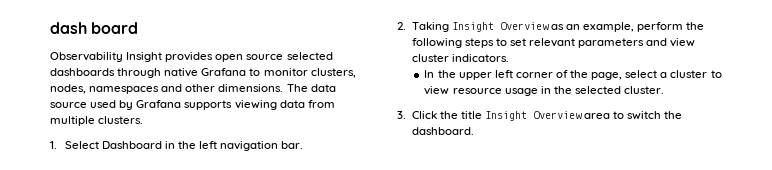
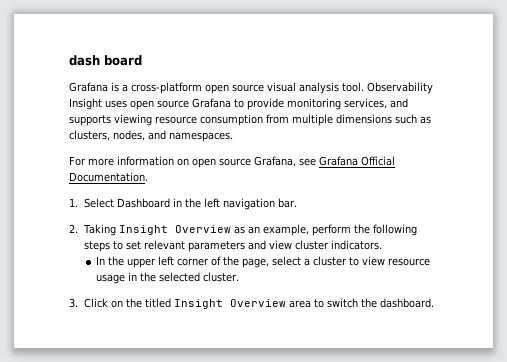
(139, 28) none -> [69,82,364,94] Grafana is a cross-platform open source visual analysis tool.
[165,52,333,62] [50,68,356,78] [50,84,336,94] [50,100,335,110] [50,116,144,126] provides open source selected dashboards through native Grafana to monitor clusters, nodes, namespaces and other dimensions. The data source used by Grafana supports viewing data from multiple clusters. -> [105,98,408,110] [69,114,431,126] [69,130,233,142] [69,156,395,168] [69,172,148,182] uses open source Grafana to provide monitoring services, and supports viewing resource consumption from multiple dimensions such as clusters, nodes, and namespaces. // For more information on open source Grafana, see Grafana Official Documentation.
[439,111,482,119] the title -> [110,298,171,308] on the titled

